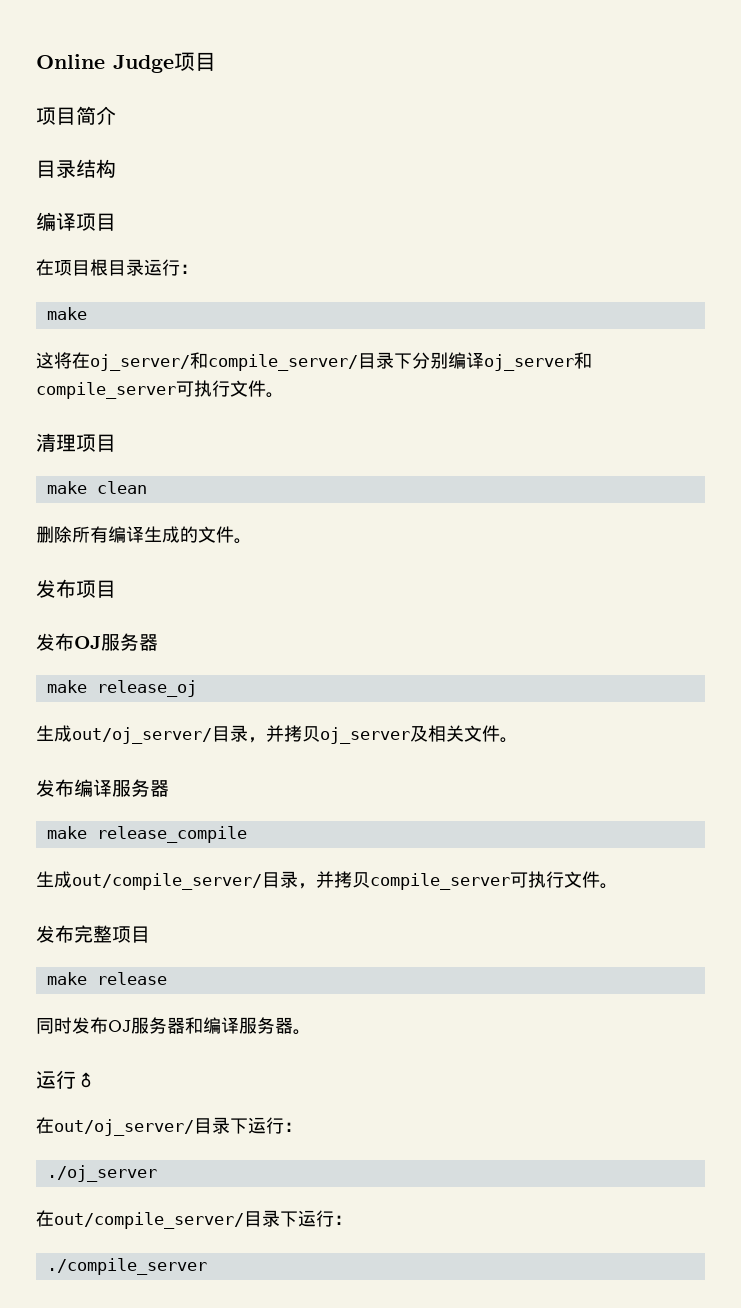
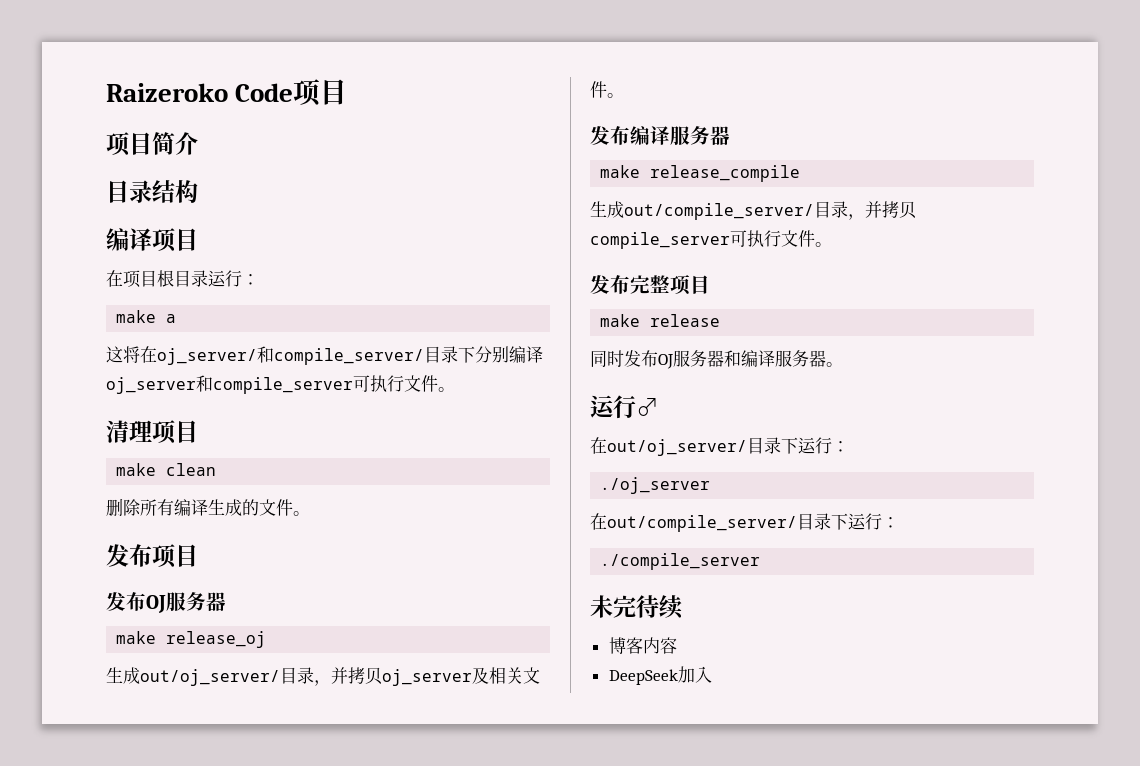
[36,54,174,73] Online Judge -> [106,83,294,102] Raizeroko Code
(87, 313) none -> [166,314,177,323] a
(207, 1266) none -> [590,595,683,619] [608,637,677,654] [608,666,712,685] // 未完待续 // 博客内容 // DeepSeek加入

